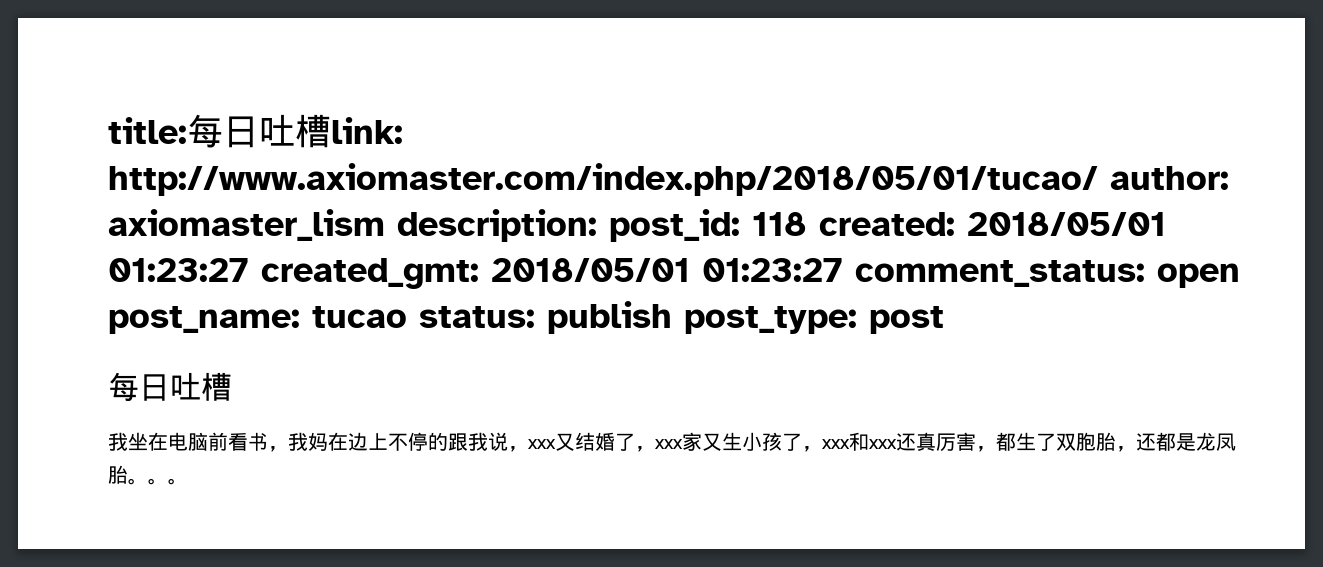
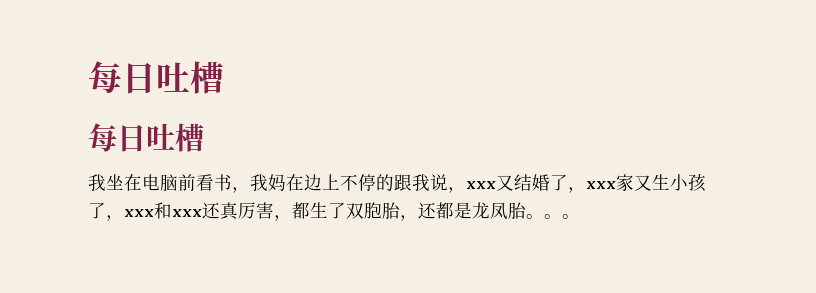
[108,114,403,148] [108,163,1229,196] [108,209,1166,242] [108,258,1240,289] [108,301,944,334] title:每日吐槽link: http://www.axiomaster.com/index.php/2018/05/01/tucao/ author: axiomaster_lism description: post_id: 118 created: 2018/05/01 01:23:27 created_gmt: 2018/05/01 01:23:27 comment_status: open post_name: tucao status: publish post_type: post -> [88,61,224,94] 每日吐槽

